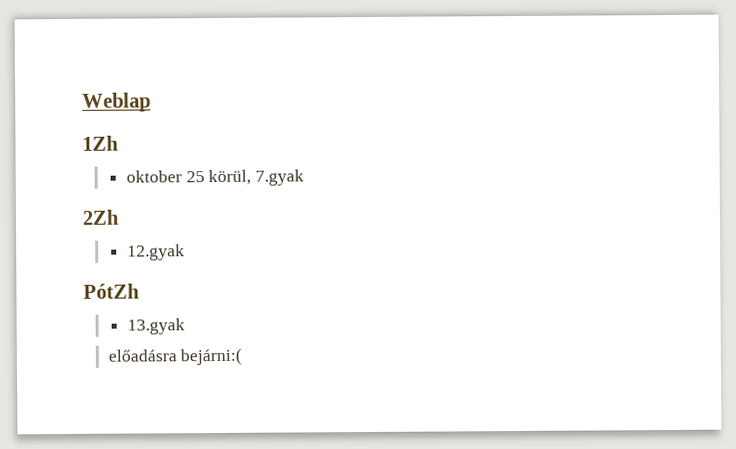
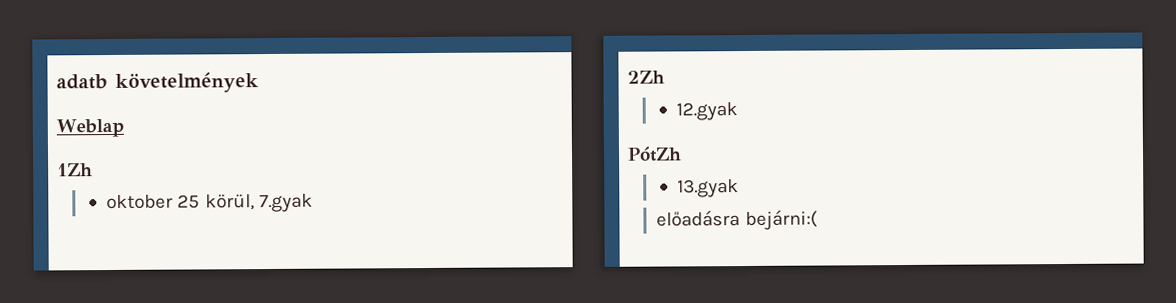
(82, 102) none -> [56,72,259,93] adatb követelmények //

